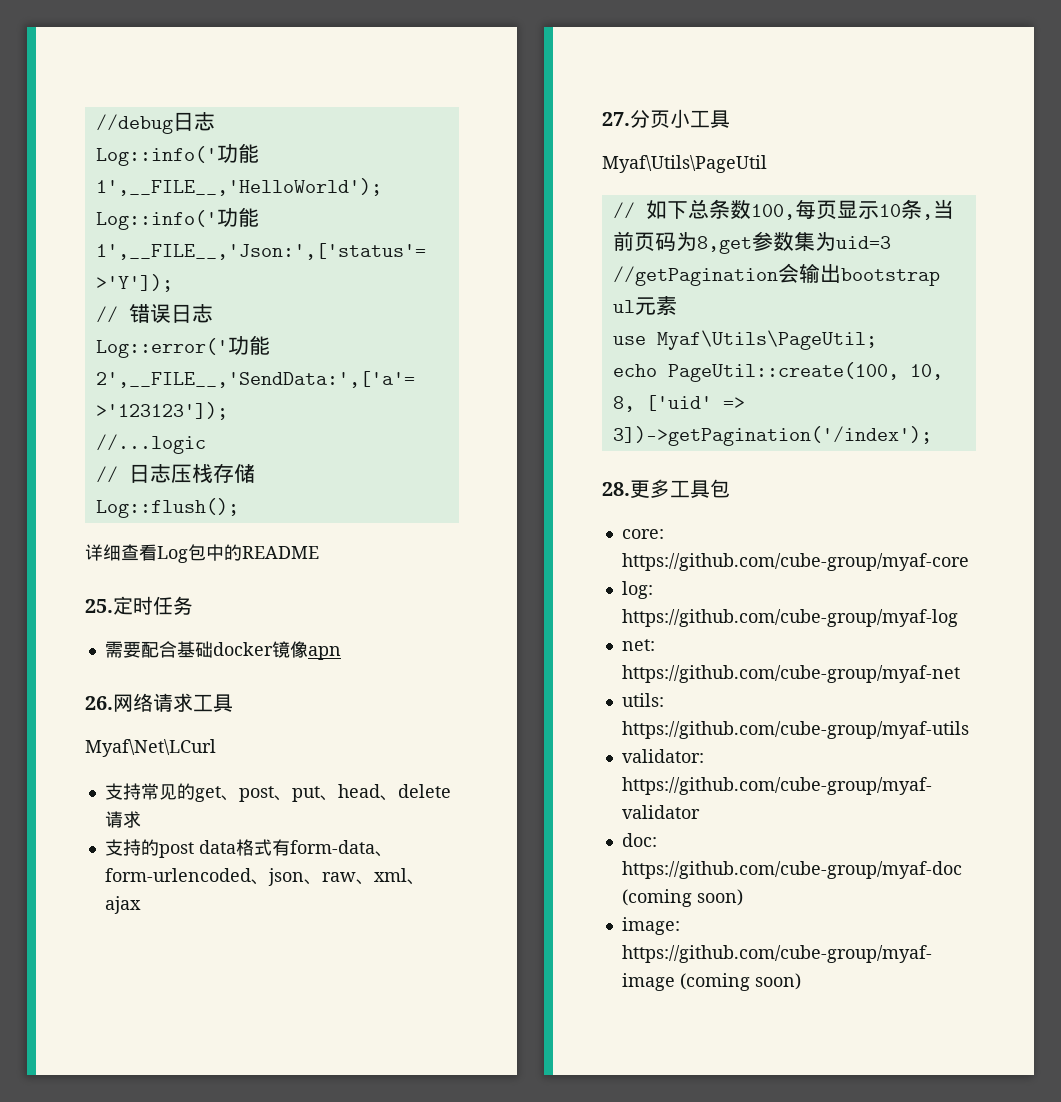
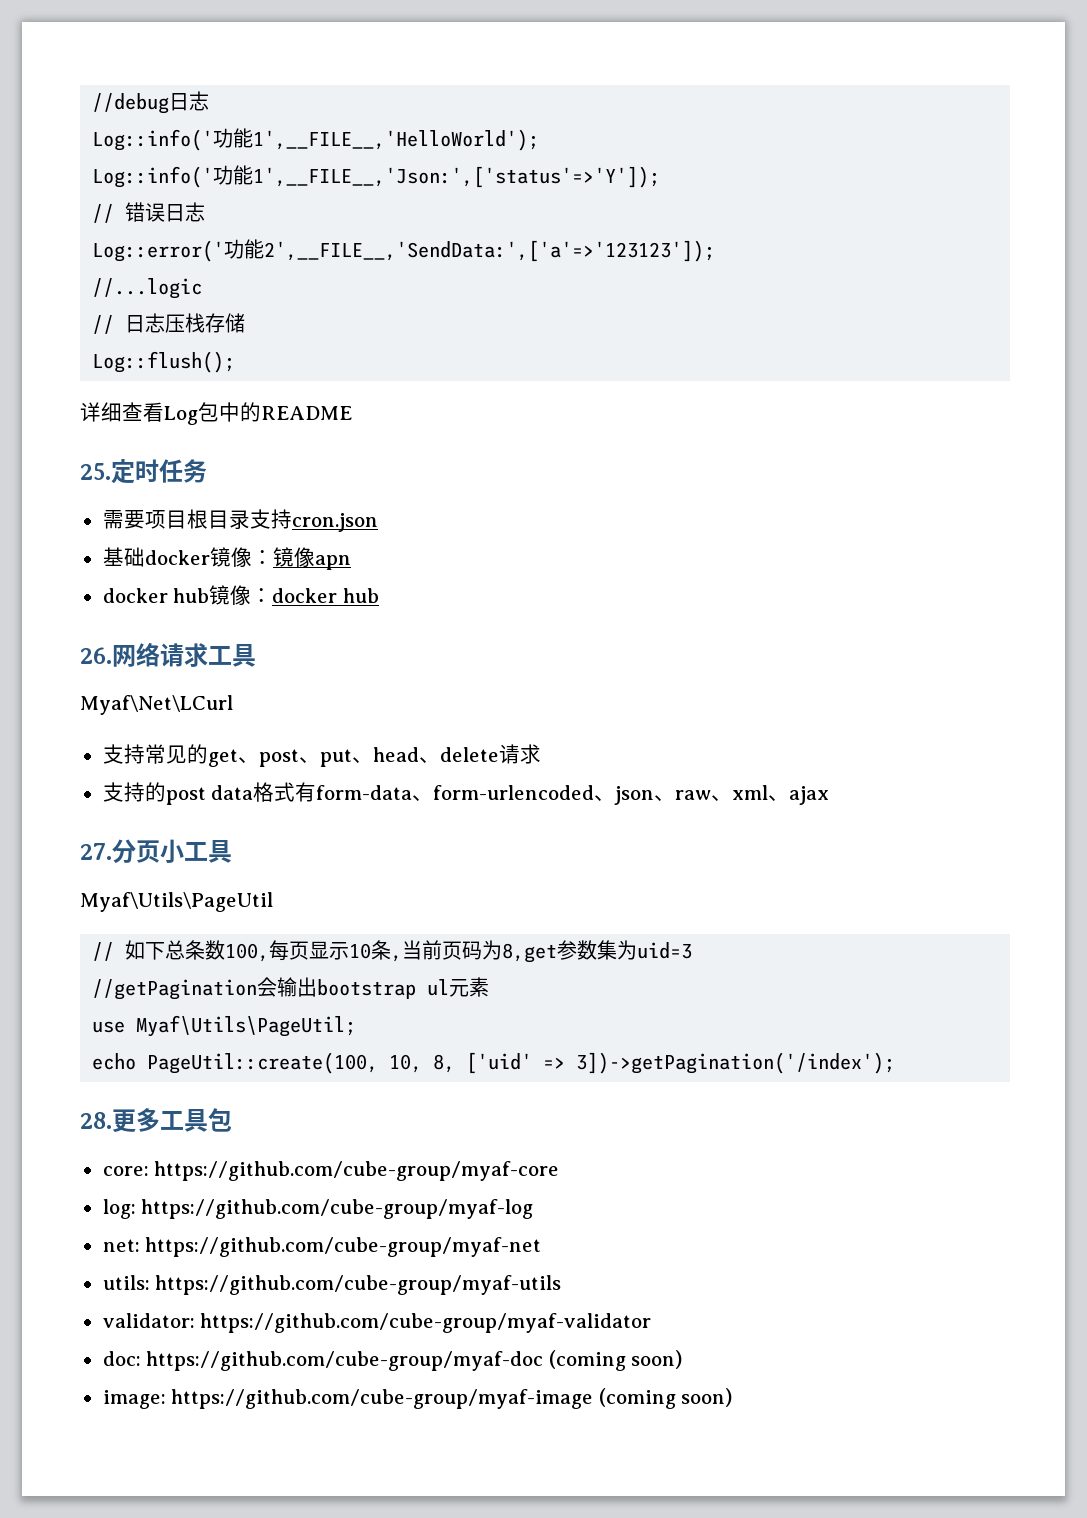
[140,641,177,658] 配合 -> [144,509,378,532] 项目根目录支持cron.json //
(308, 649) none -> [251,547,315,567] ：镜像
(341, 653) none -> [102,585,379,605] // docker hub镜像：docker hub

